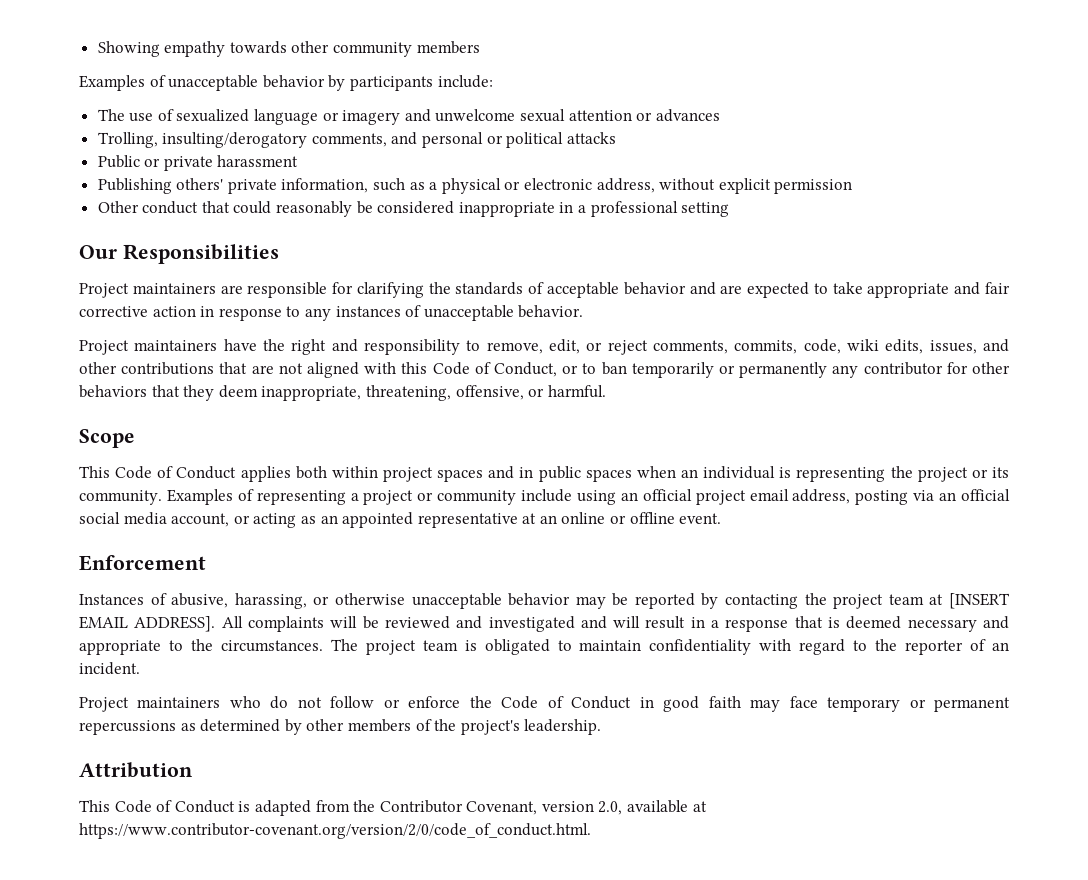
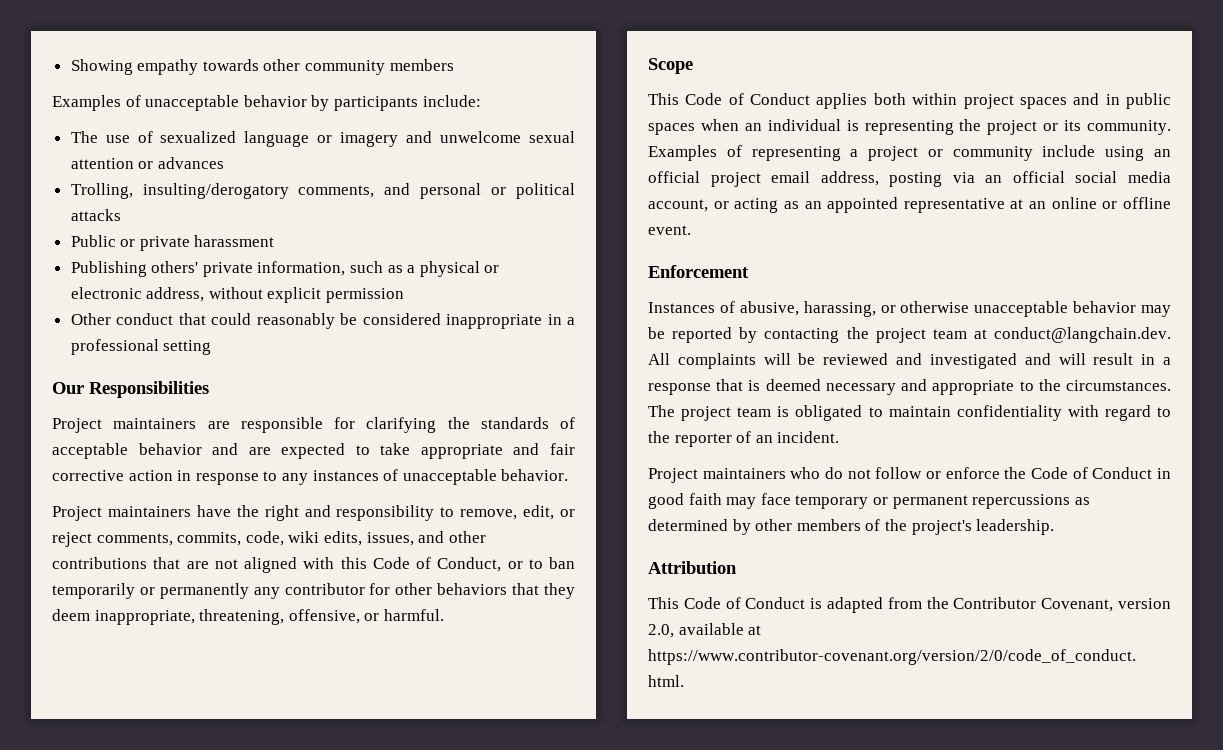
[949,593,1011,609] [79,616,216,632] [INSERT EMAIL ADDRESS]. -> [994,327,1171,343] conduct@langchain.dev.

